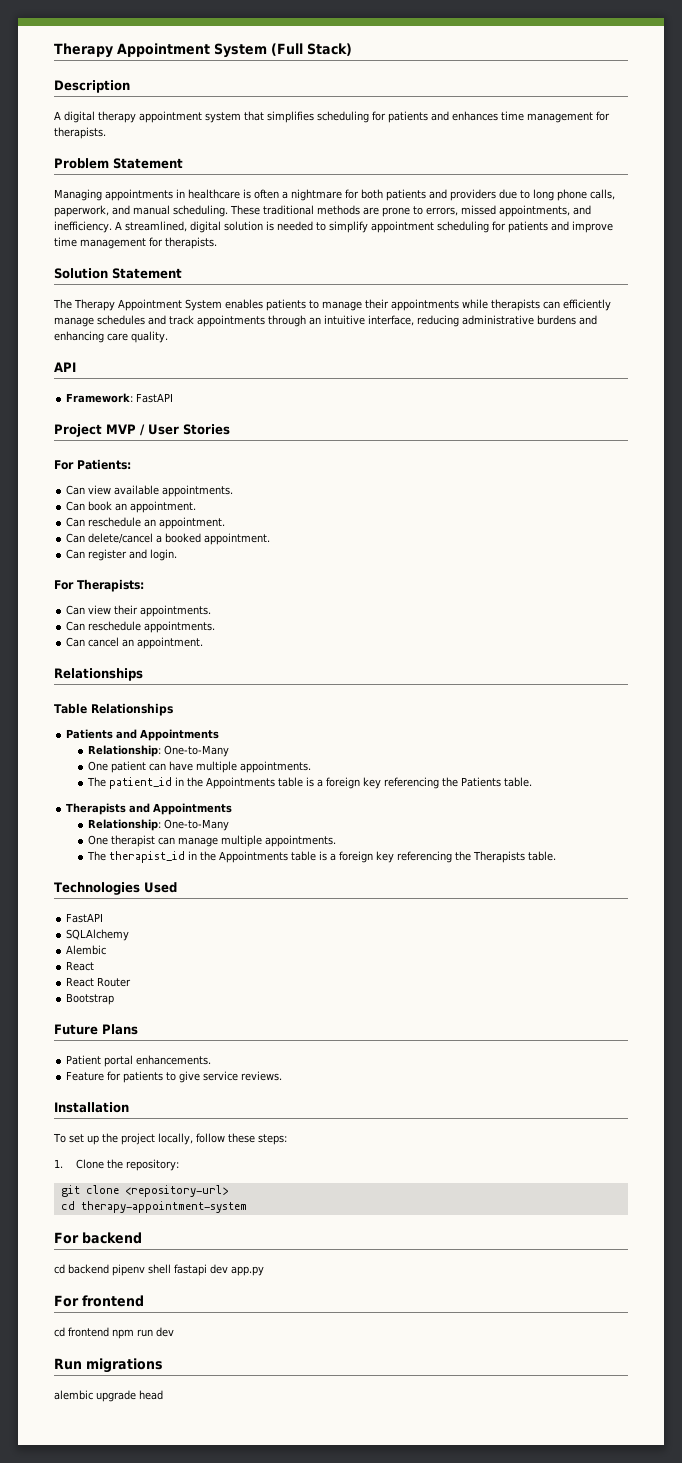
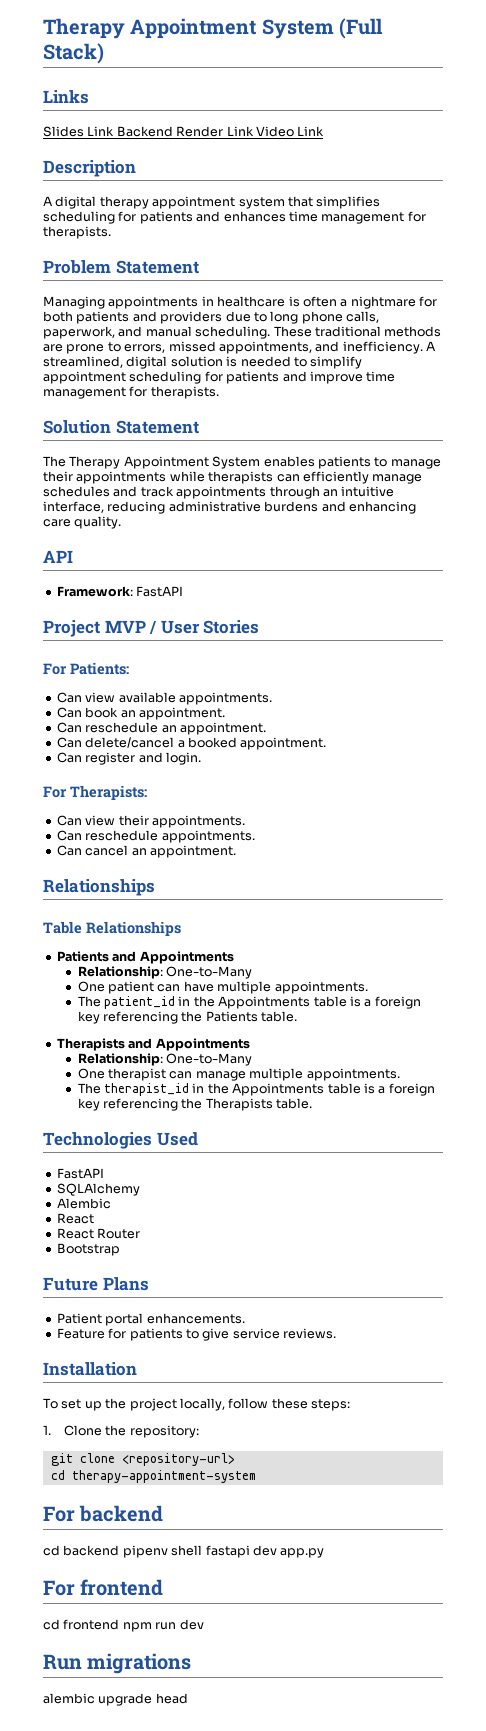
(352, 49) none -> [43,90,89,104] [43,126,325,137] // Links // Slides Link Backend Render Link Video Link

